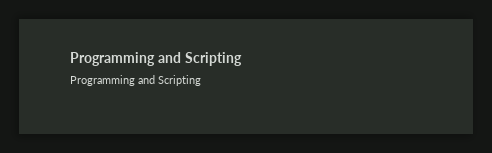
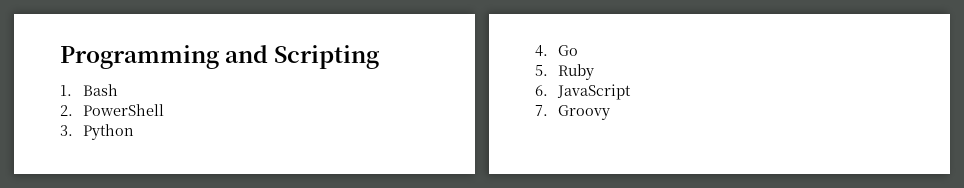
[70,75,201,86] Programming and Scripting -> [60,84,119,96] [60,104,165,116] [60,124,135,140] [535,45,579,57] [535,64,595,80] [535,84,632,100] [535,105,611,120] 1. Bash // 2. PowerShell // 3. Python // 4. Go // 5. Ruby // 6. JavaScript // 7. Groovy

